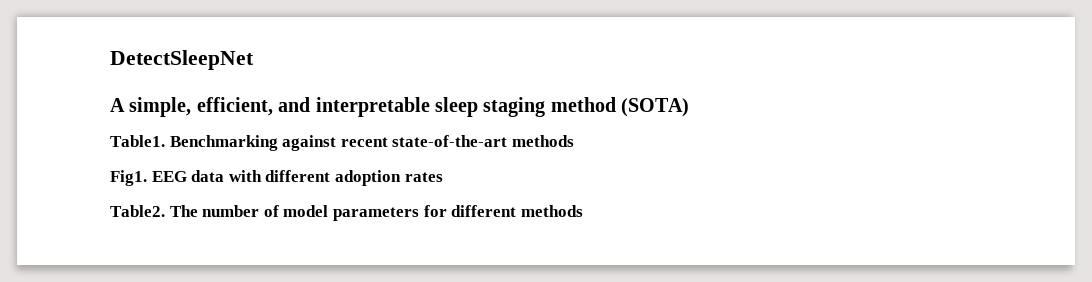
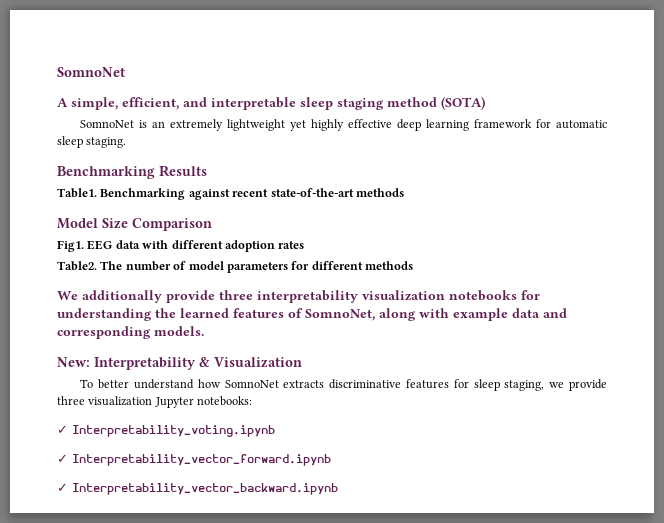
[110,50,254,70] DetectSleepNet -> [57,67,125,77] SomnoNet
(690, 107) none -> [80,119,608,131] [57,136,127,148] [57,165,207,179] // SomnoNet is an extremely lightweight yet highly effective deep learning framework for automatic sleep staging. // Benchmarking Results
(574, 141) none -> [57,218,212,231] // Model Size Comparison
(583, 211) none -> [57,290,540,303] [57,308,567,321] [57,326,204,339] [57,357,302,370] [80,379,607,391] [57,396,253,408] [57,425,275,437] [57,454,331,466] [57,483,338,495] // We additionally provide three interpretability visualization notebooks for understanding the learned features of SomnoNet, along with example data and corresponding models. // New: Interpretability & Visualization // To better understand how SomnoNet extracts discriminative features for sleep staging, we provide three visualization Jupyter notebooks: // ✓ Interpretability_voting.ipynb // ✓ Interpretability_vector_forward.ipynb // ✓ Interpretability_vector_backward.ipynb

